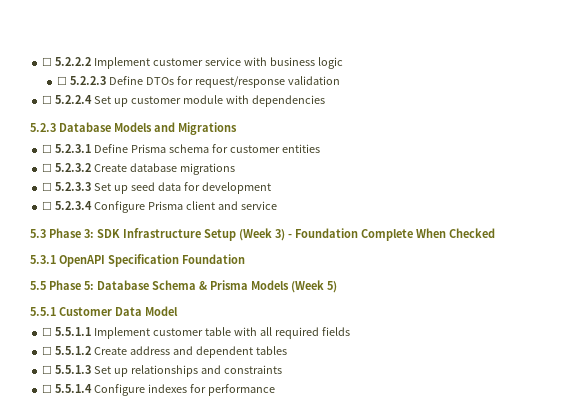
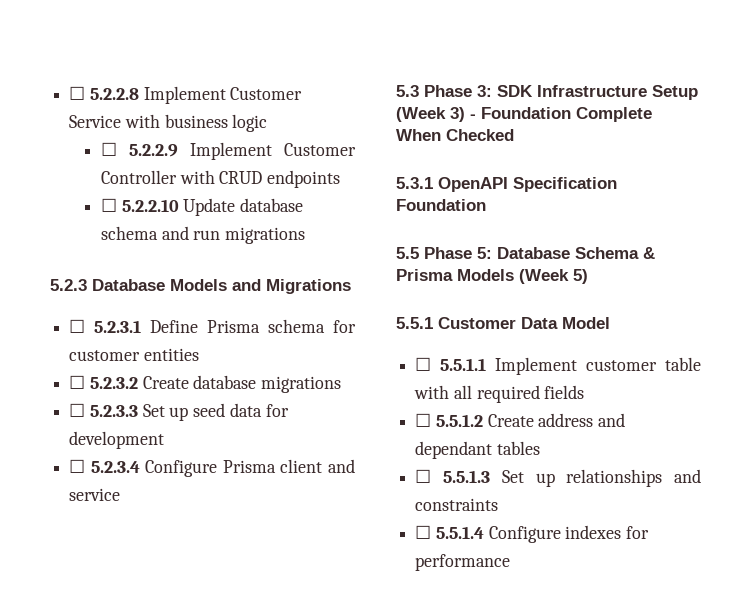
[42,57,241,69] ☐ 5.2.2.2 Implement customer service -> [69,86,303,104] [69,115,122,128] ☐ 5.2.2.8 Implement Customer Service
[69,76,340,88] [42,95,325,107] 5.2.2.3 Define DTOs for request/response validation // ☐ 5.2.2.4 Set up customer module with dependencies -> [129,142,357,160] [101,170,341,188] [101,198,304,216] [101,226,306,244] 5.2.2.9 Implement Customer Controller with CRUD endpoints // ☐ 5.2.2.10 Update database schema and run migrations
[195,346,253,358] dependent -> [415,441,493,459] dependant

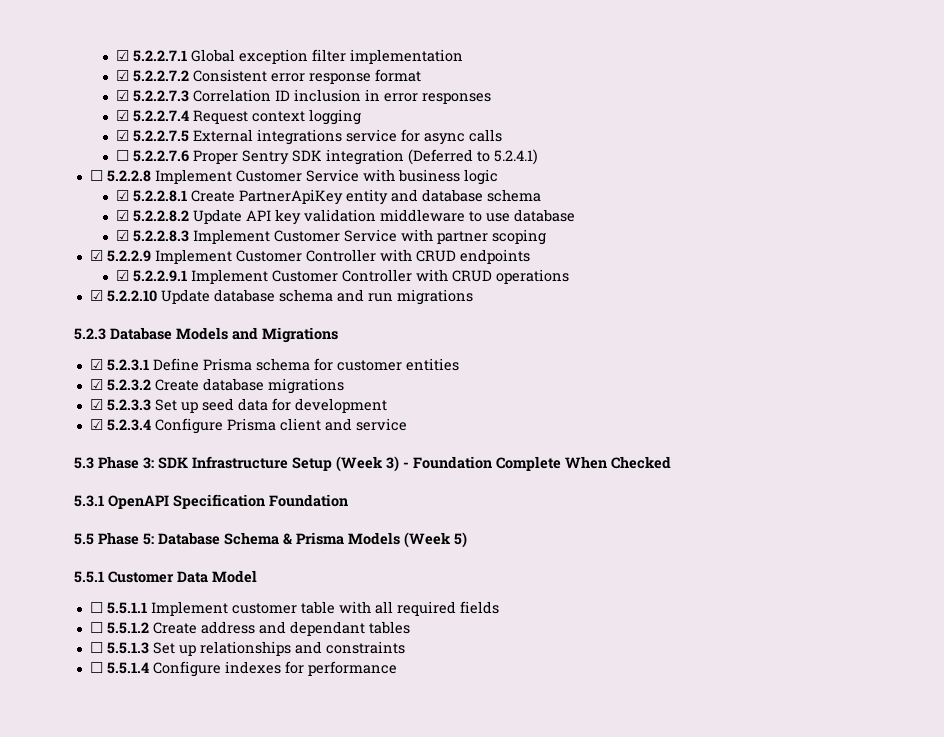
(69, 93) none -> [116,49,464,64] [116,69,422,84] [116,89,492,104] [116,109,362,125] [116,129,503,145] [116,149,539,165] ☑ 5.2.2.7.1 Global exception filter implementation // ☑ 5.2.2.7.2 Consistent error response format // ☑ 5.2.2.7.3 Correlation ID inclusion in error responses // ☑ 5.2.2.7.4 Request context logging // ☑ 5.2.2.7.5 External integrations service for async calls // ☐ 5.2.2.7.6 Proper Sentry SDK integration (Deferred to 5.2.4.1) //
[101,142,118,156] ☐ -> [116,189,542,205] [116,209,576,225] [116,229,547,245] [89,250,103,261] ☑ 5.2.2.8.1 Create PartnerApiKey entity and database schema // ☑ 5.2.2.8.2 Update API key validation middleware to use database // ☑ 5.2.2.8.3 Implement Customer Service with partner scoping // ☑
[101,198,118,212] ☐ -> [116,269,570,284] [89,290,103,301] ☑ 5.2.2.9.1 Implement Customer Controller with CRUD operations // ☑
[69,319,86,333] ☐ -> [89,359,103,370] ☑
[69,375,86,389] ☐ -> [89,379,103,390] ☑
[69,403,86,417] ☐ -> [89,399,103,410] ☑
[69,459,86,473] ☐ -> [89,419,103,430] ☑

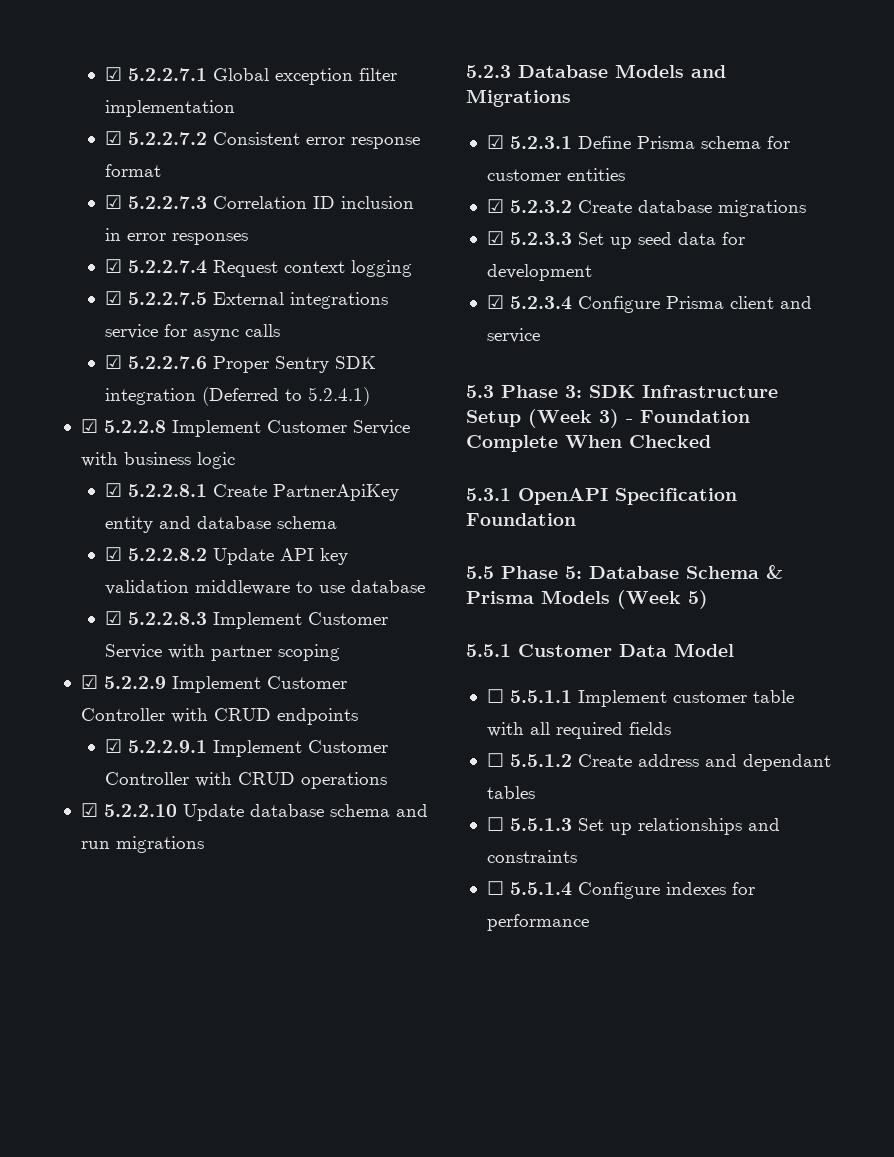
[116,150,130,161] ☐ -> [104,355,122,369] ☑
[89,170,103,181] ☐ -> [80,419,98,433] ☑

